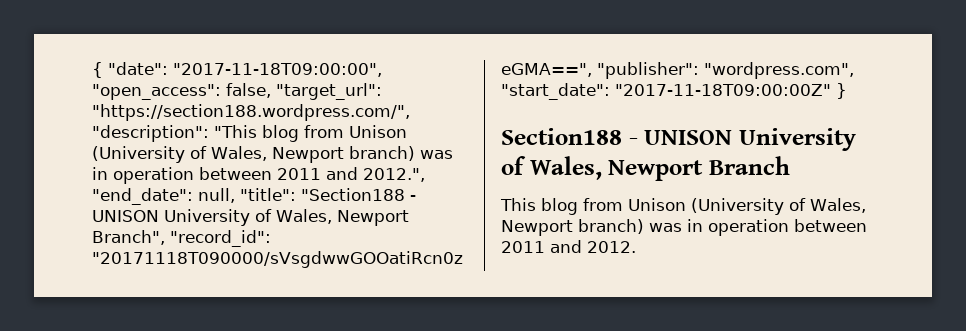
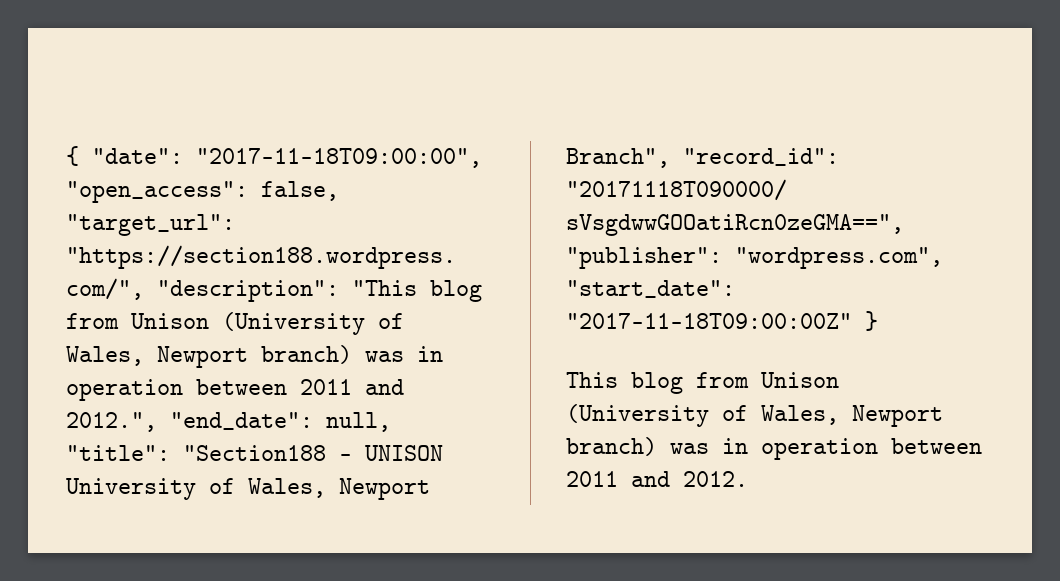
[501,128,856,151] [501,156,790,181] // Section188 - UNISON University of Wales, Newport Branch -> (878, 321) none

